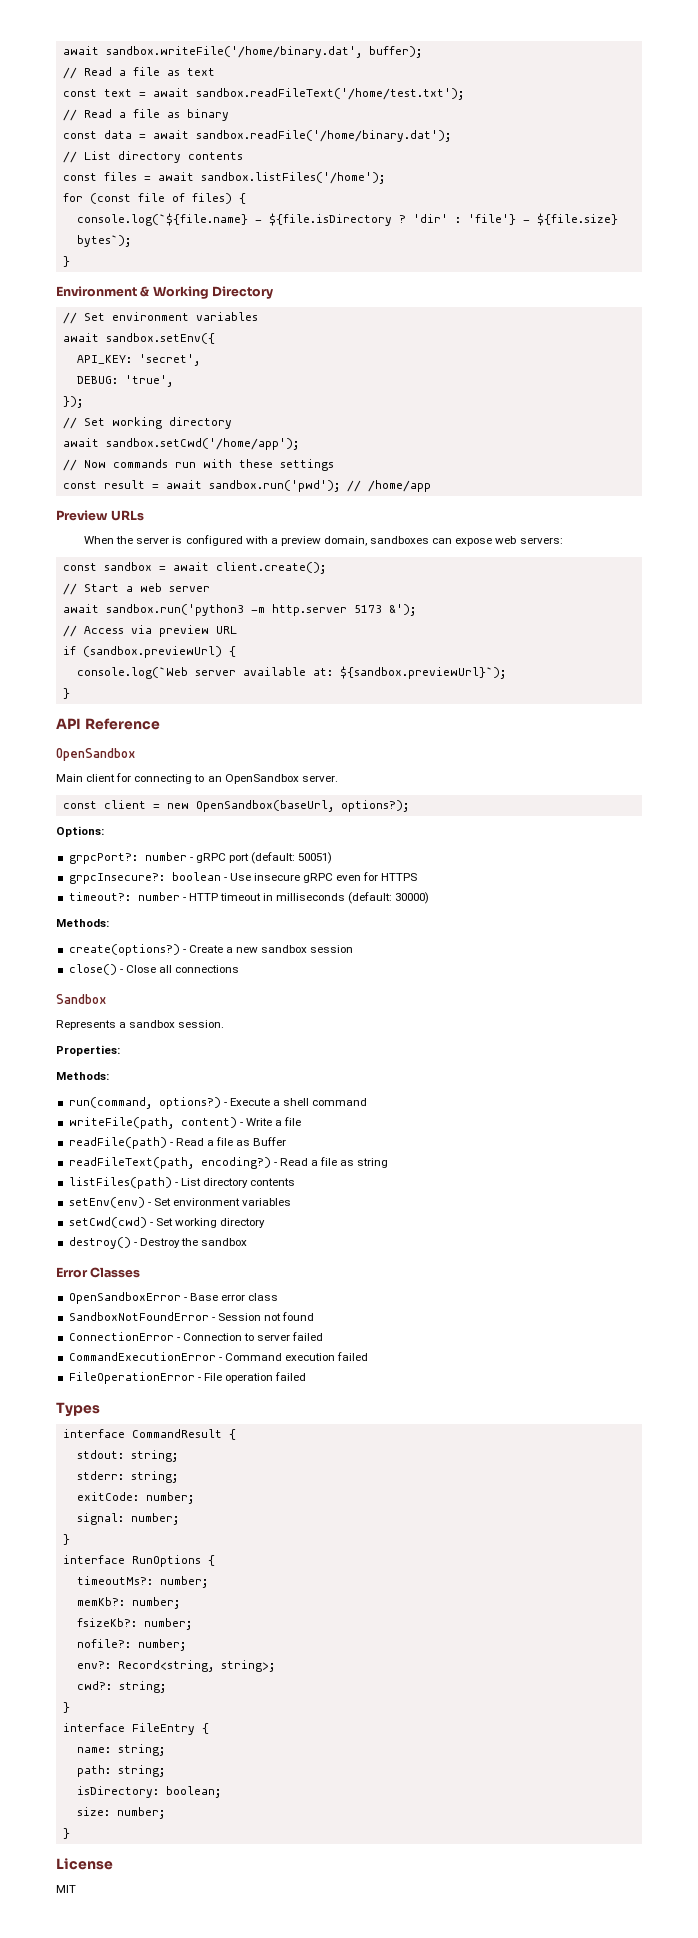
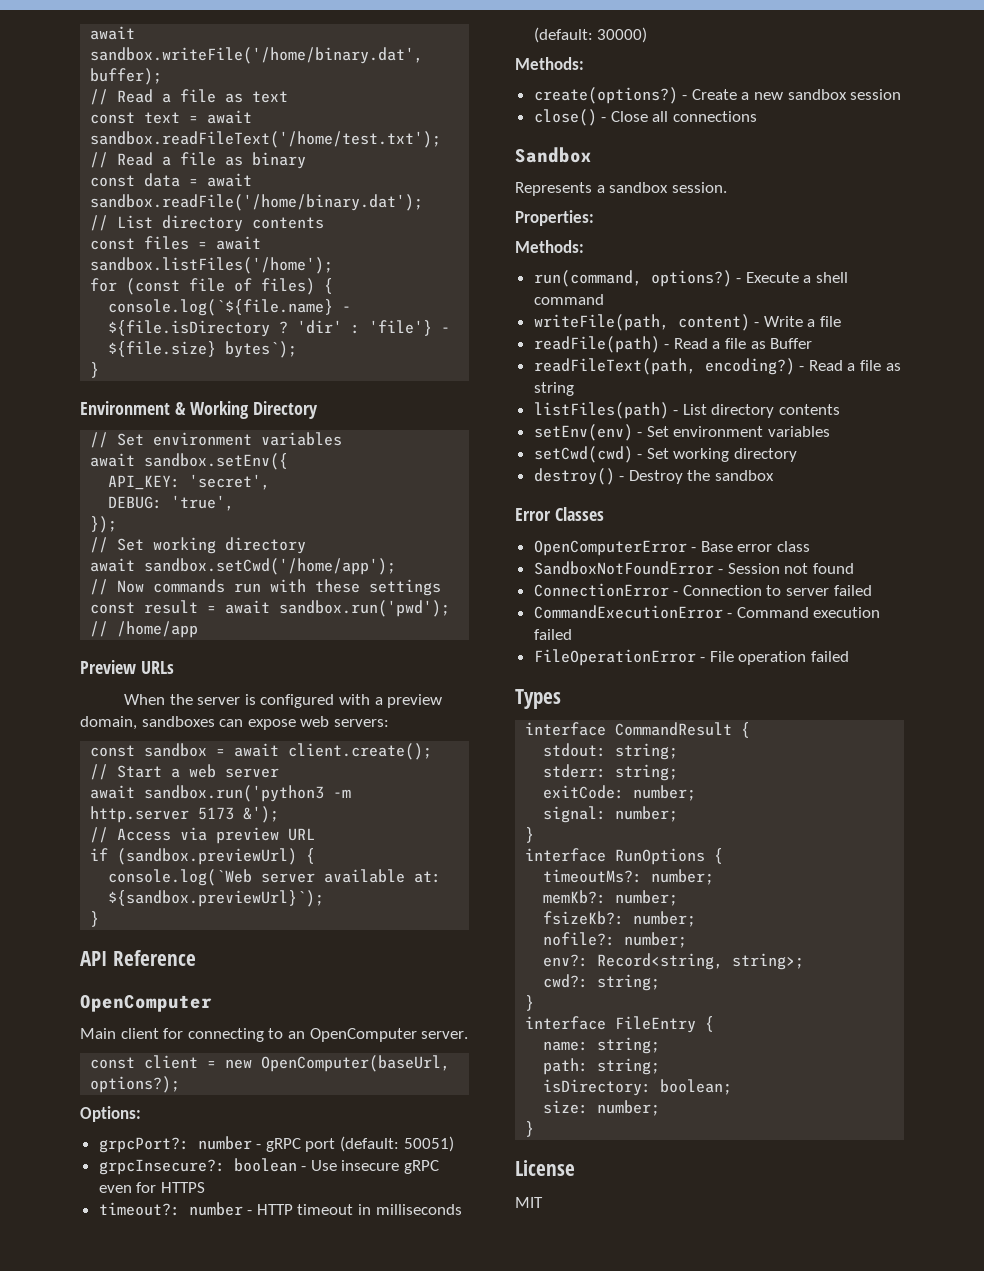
[56,748,136,761] OpenSandbox -> [80,994,212,1012] OpenComputer
[224,774,299,784] OpenSandbox -> [309,1028,417,1042] OpenComputer
[195,800,334,812] OpenSandbox(baseUrl, -> [261,1055,451,1072] OpenComputer(baseUrl,
[68,1292,181,1304] OpenSandboxError -> [533,540,687,556] OpenComputerError

